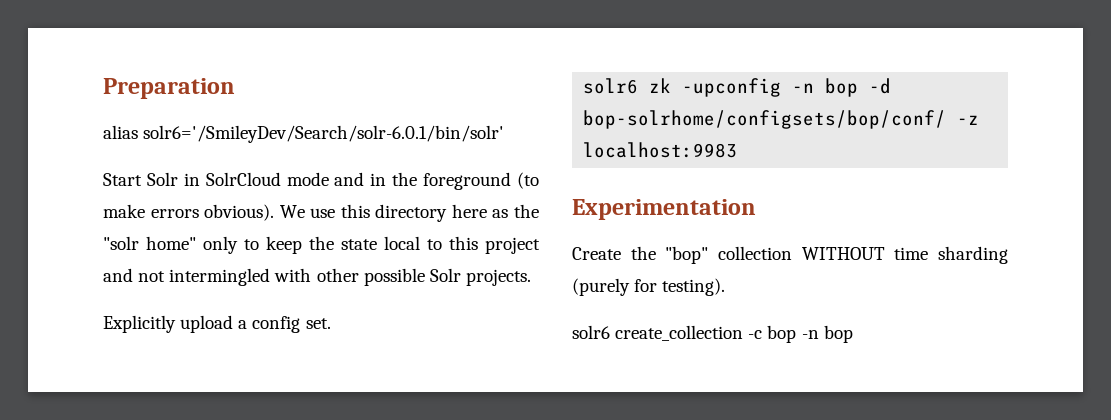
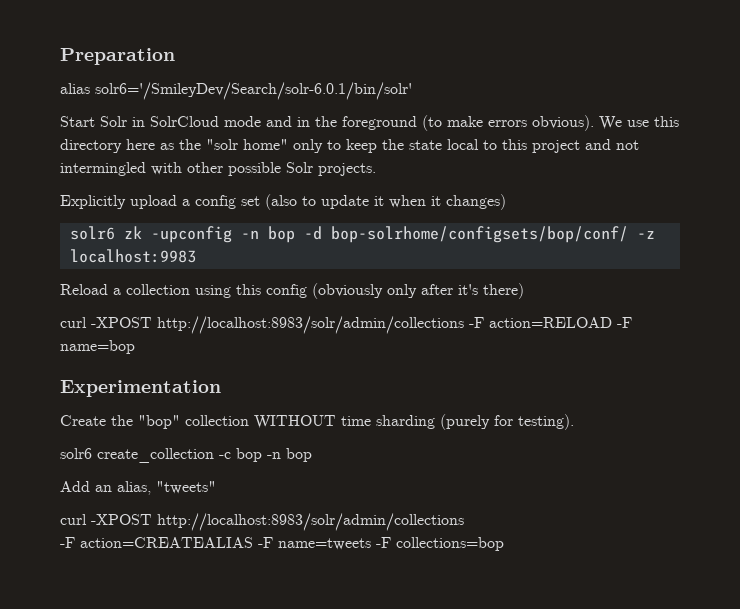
[305,318,331,329] set. -> [241,194,506,210] set (also to update it when it changes)
(738, 150) none -> [60,283,524,299] [60,316,632,334] [60,340,135,354] // Reload a collection using this config (obviously only after it's there) // curl -XPOST http://localhost:8983/solr/admin/collections -F action=RELOAD -F name=bop
(853, 334) none -> [60,481,216,495] [60,513,464,531] [60,537,504,551] // Add an alias, "tweets" // curl -XPOST http://localhost:8983/solr/admin/collections // -F action=CREATEALIAS -F name=tweets -F collections=bop

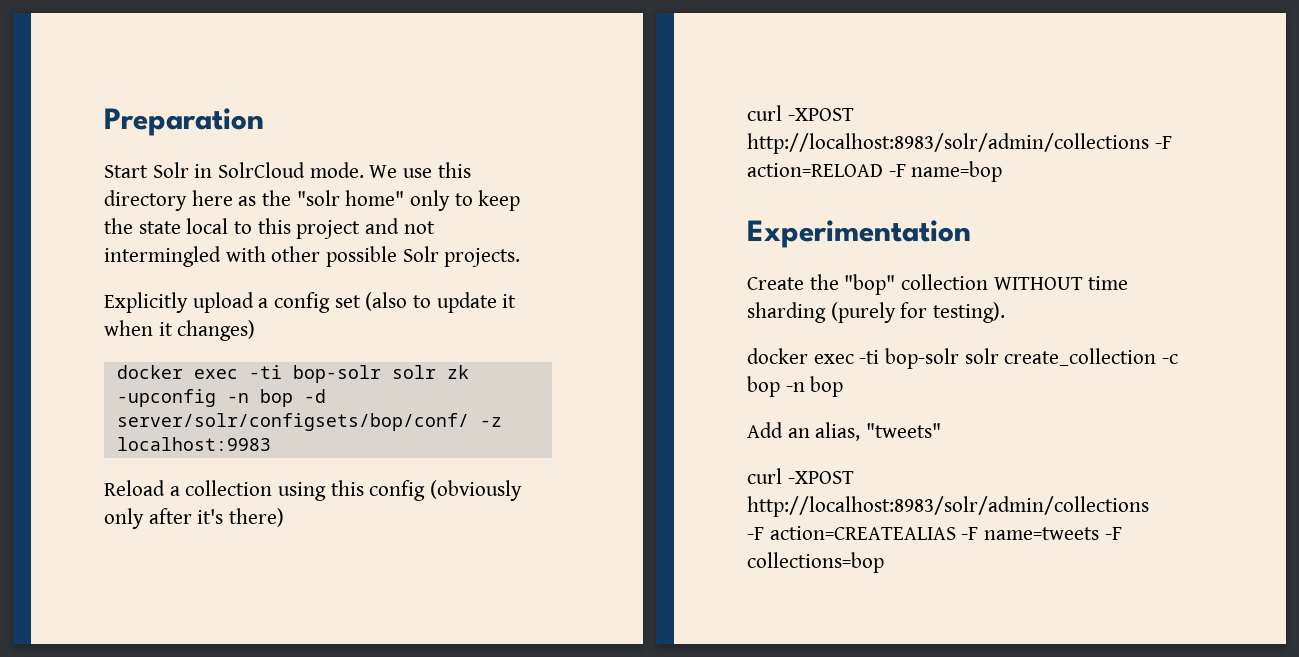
[60,82,412,100] // alias solr6='/SmileyDev/Search/solr-6.0.1/bin/solr' -> (264, 122) none
[224,115,594,131] mode and in the foreground (to make errors obvious). -> [309,162,364,178] mode.
[69,226,115,240] solr6 -> [116,365,436,383] docker exec -ti bop-solr solr
[330,226,628,243] bop-solrhome/configsets/bop/conf/ -> [116,413,469,431] server/solr/configsets/bop/conf/
[60,448,92,459] solr6 -> [747,348,999,369] docker exec -ti bop-solr solr

